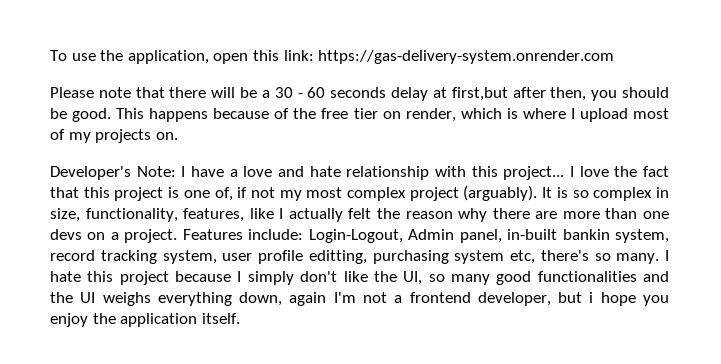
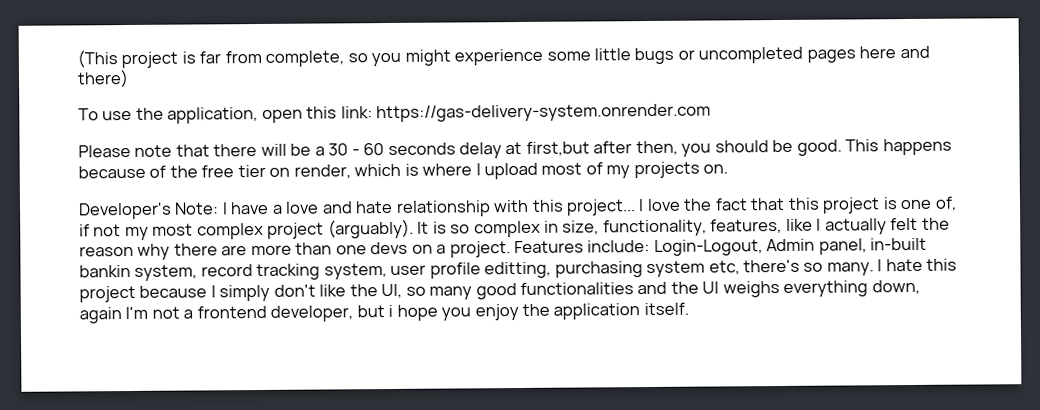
(50, 55) none -> [77,45,930,69] [77,70,129,88] (This project is far from complete, so you might experience some little bugs or uncompleted pages here and there) //

